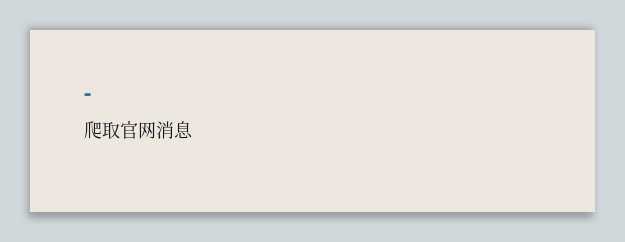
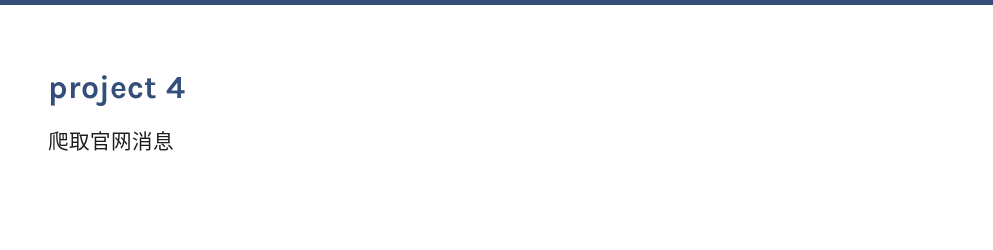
[84,93,91,101] - -> [48,75,185,107] project 4

